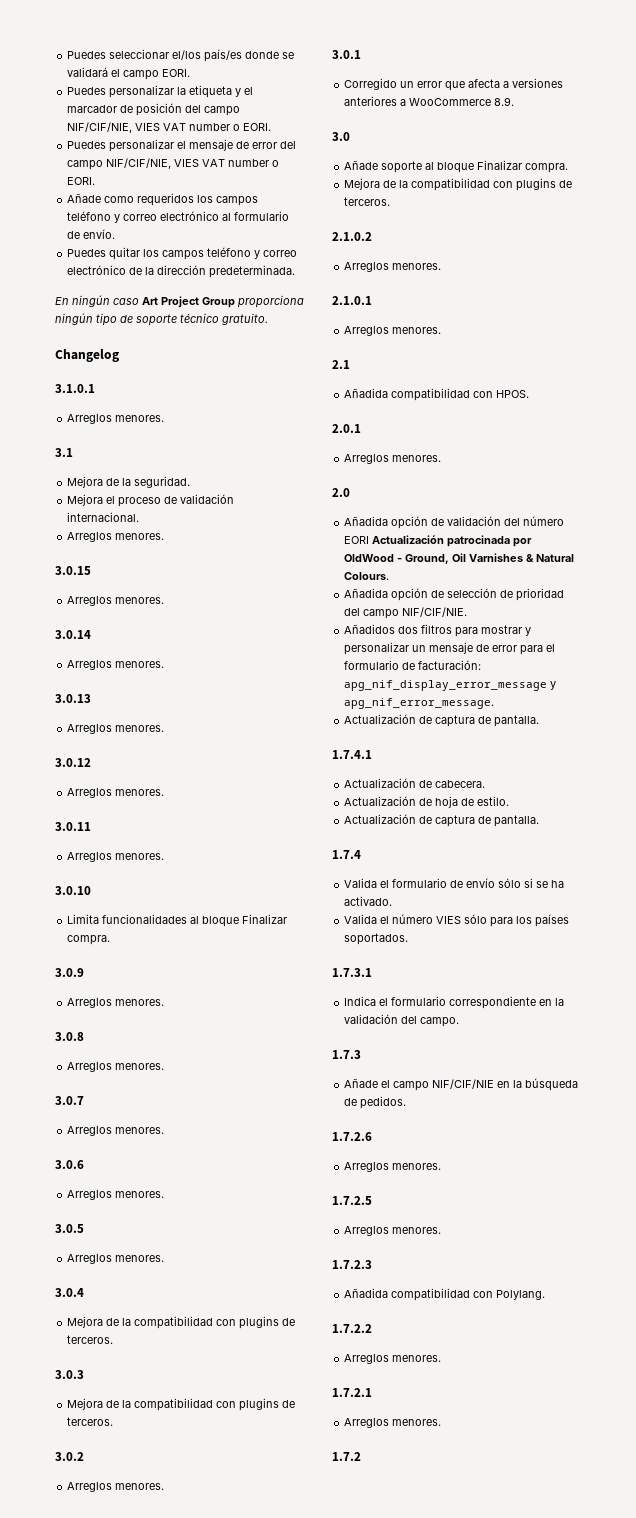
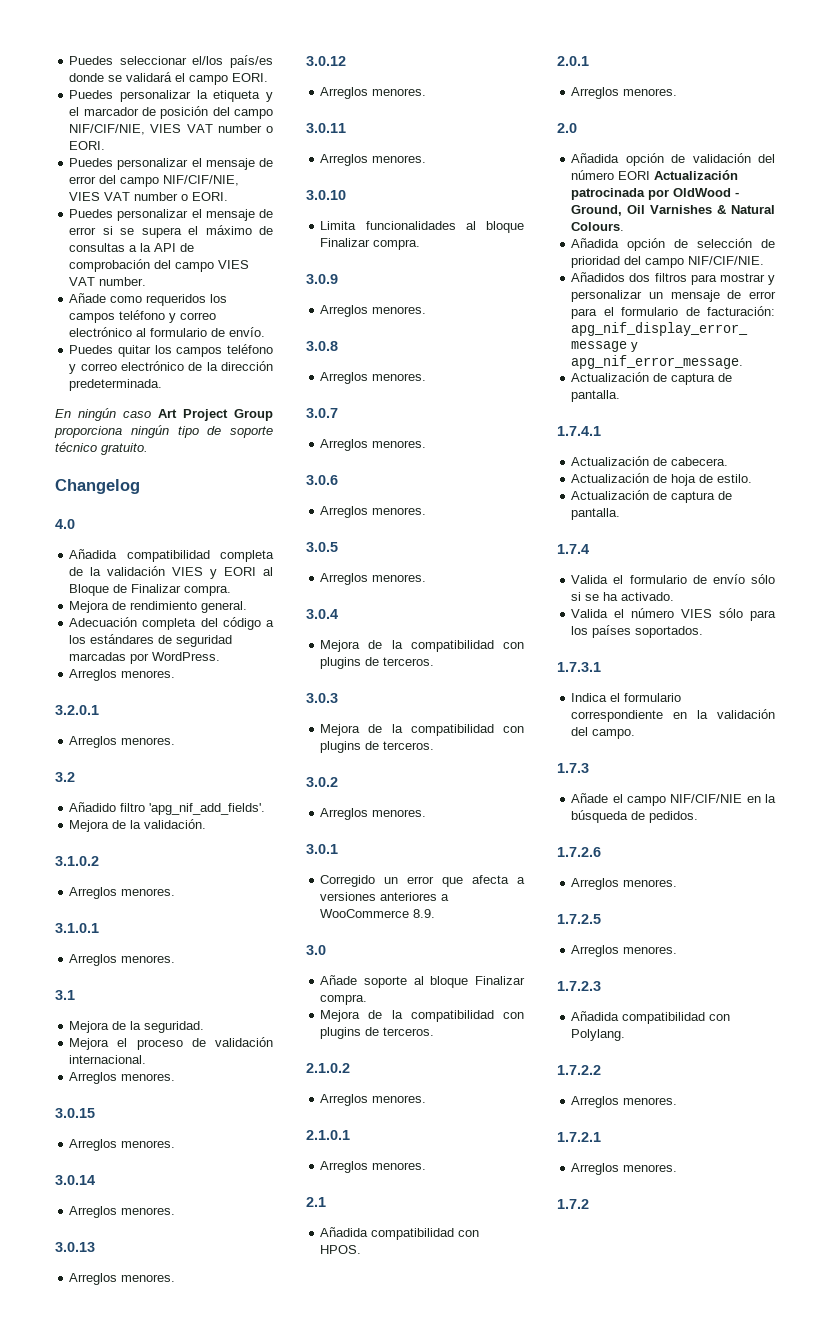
(96, 181) none -> [69,209,273,221] [69,225,273,238] [69,243,195,252] [69,259,250,272] [69,277,147,286] // Puedes personalizar el mensaje de error si se supera el máximo de consultas a la API de comprobación del campo VIES VAT number.
(119, 355) none -> [55,519,75,529] [69,549,274,562] [69,566,273,579] [69,584,232,596] [69,601,248,613] [69,617,274,630] [69,634,233,647] [69,652,221,664] [69,669,176,681] [55,705,99,715] [69,736,176,748] [55,772,75,782] [69,802,266,815] [69,819,207,832] [55,856,99,866] [69,887,176,899] // 4.0 // Añadida compatibilidad completa de la validación VIES y EORI al Bloque de Finalizar compra. // Mejora de rendimiento general. // Adecuación completa del código a los estándares de seguridad marcadas por WordPress. // Arreglos menores. // 3.2.0.1 // Arreglos menores. // 3.2 // Añadido filtro 'apg_nif_add_fields'. // Mejora de la validación. // 3.1.0.2 // Arreglos menores.

